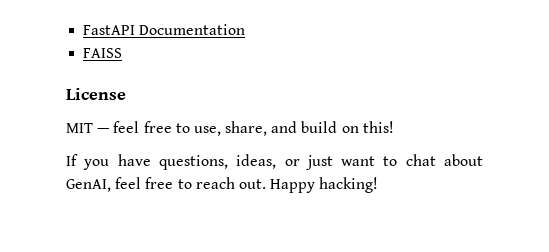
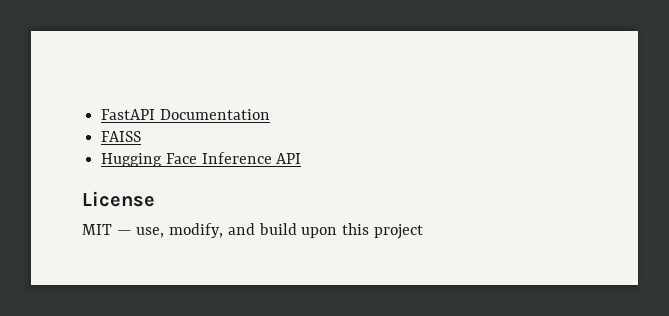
(123, 53) none -> [101,152,302,167] // Hugging Face Inference API
[113,121,394,136] [66,154,484,170] [66,177,379,193] feel free to use, share, and build on this! // If you have questions, ideas, or just want to chat about GenAI, feel free to reach out. Happy hacking! -> [136,223,423,239] use, modify, and build upon this project

